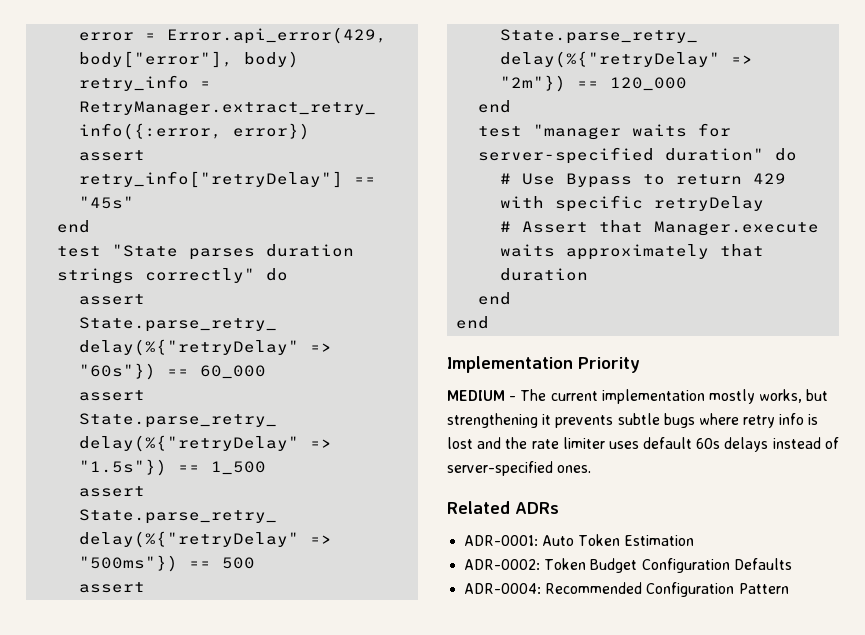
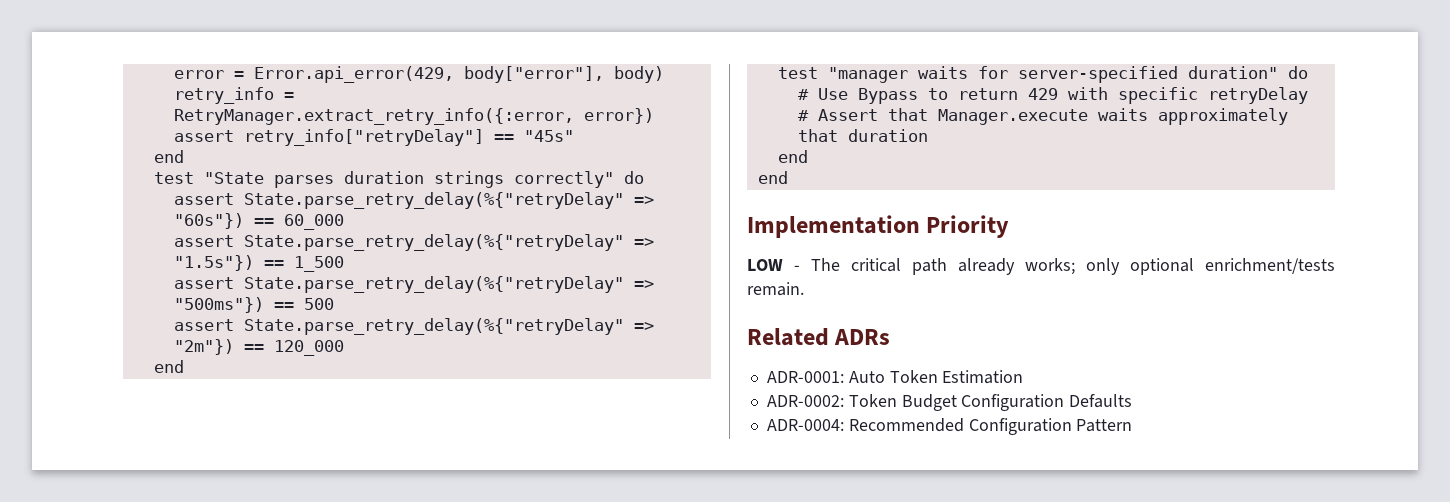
[447,390,505,401] MEDIUM -> [747,259,783,271] LOW
[550,389,829,404] [447,413,819,428] [447,437,839,452] [447,461,592,476] current implementation mostly works, but strengthening it prevents subtle bugs where retry info is lost and the rate limiter uses default 60s delays instead of server-specified ones. -> [851,258,1335,275] [747,282,804,296] critical path already works; only optional enrichment/tests remain.

